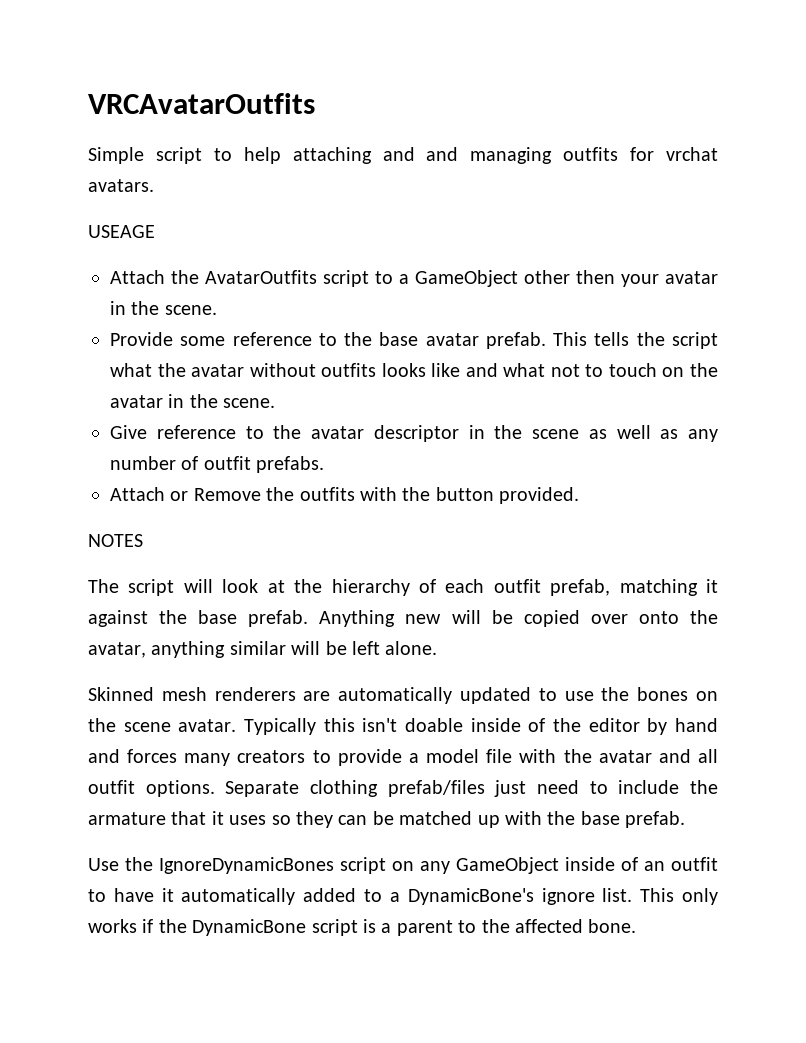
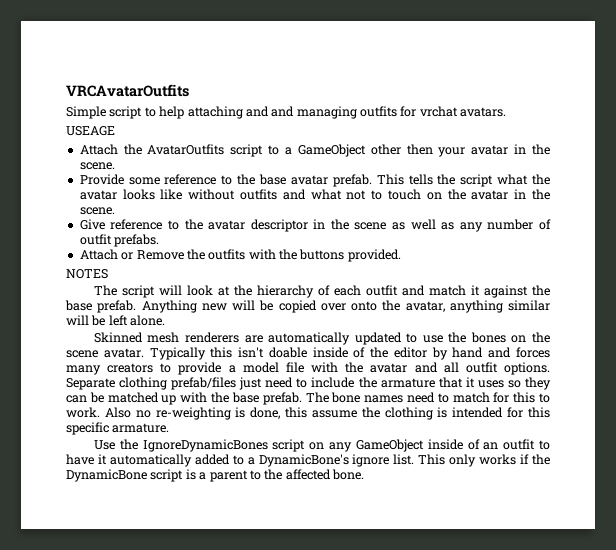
[249,363,461,377] without outfits looks like -> [122,189,277,200] looks like without outfits
[435,487,494,501] button -> [299,249,345,260] buttons
[550,579,698,596] prefab, matching -> [401,285,466,296] and match
(686, 819) none -> [305,392,550,403] [66,407,551,420] [66,422,170,435] The bone names need to match for this to work. Also no re-weighting is done, this assume the clothing is intended for this specific armature.

